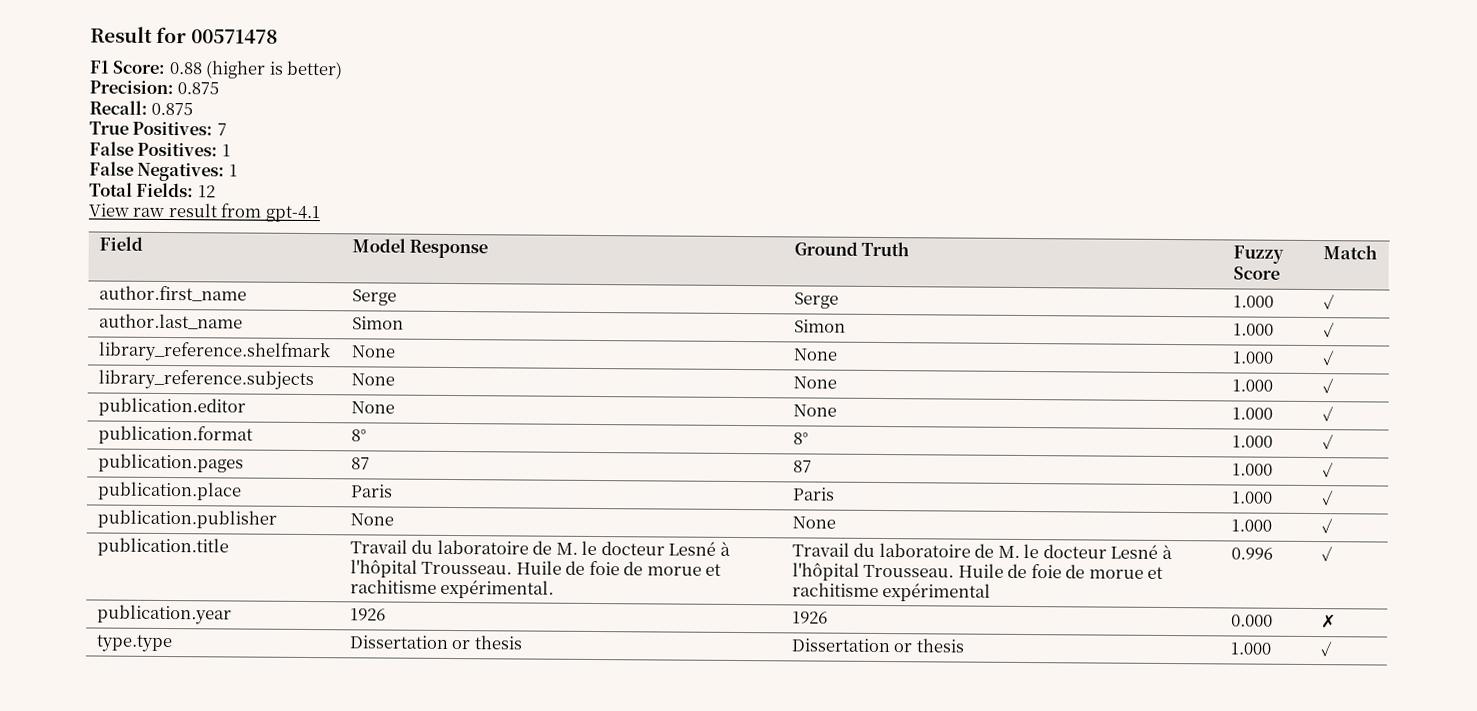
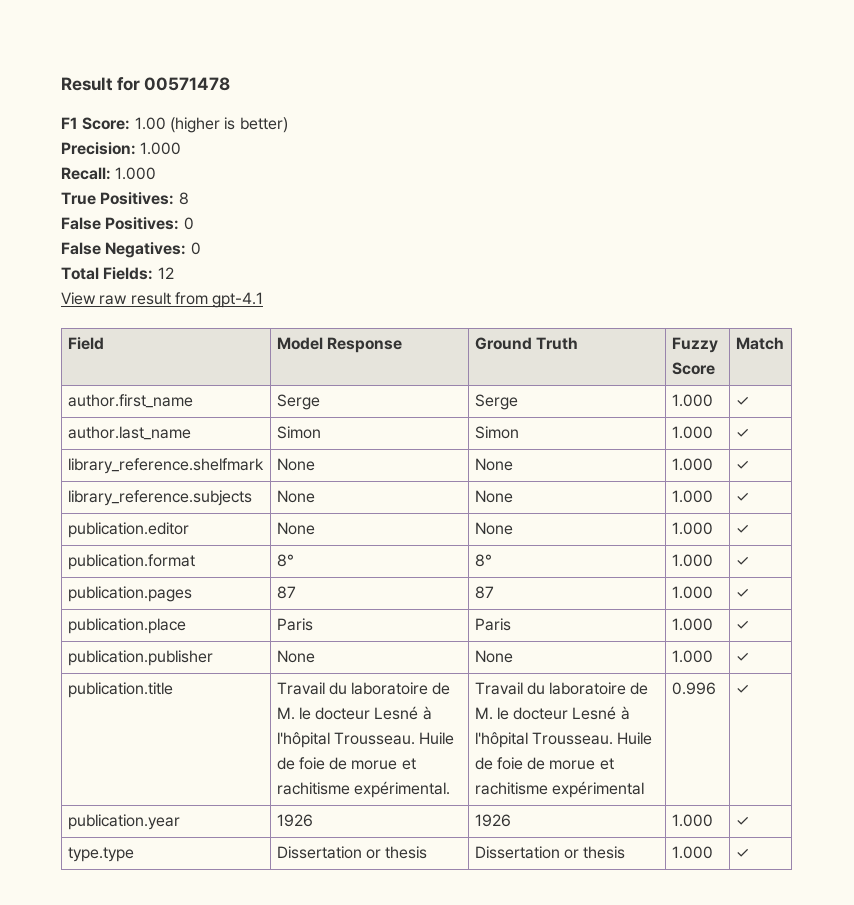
[168,62,203,75] 0.88 -> [134,117,166,130] 1.00
[177,81,220,95] 0.875 -> [140,142,182,155] 1.000
[151,101,194,116] 0.875 -> [115,167,157,180] 1.000
[216,123,227,136] 7 -> [178,192,189,205] 8
[221,144,231,157] 1 -> [183,217,194,230] 0
[228,164,238,177] 1 -> [190,242,201,255] 0
[1230,614,1273,627] [1320,614,1336,629] 0.000 | ✗ -> [671,814,713,827] [735,816,749,826] 1.000 | ✓

